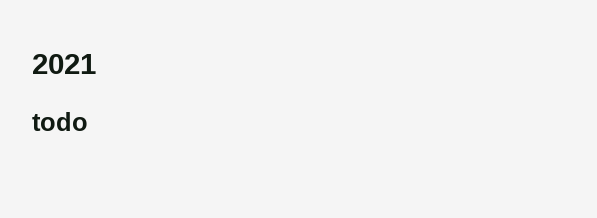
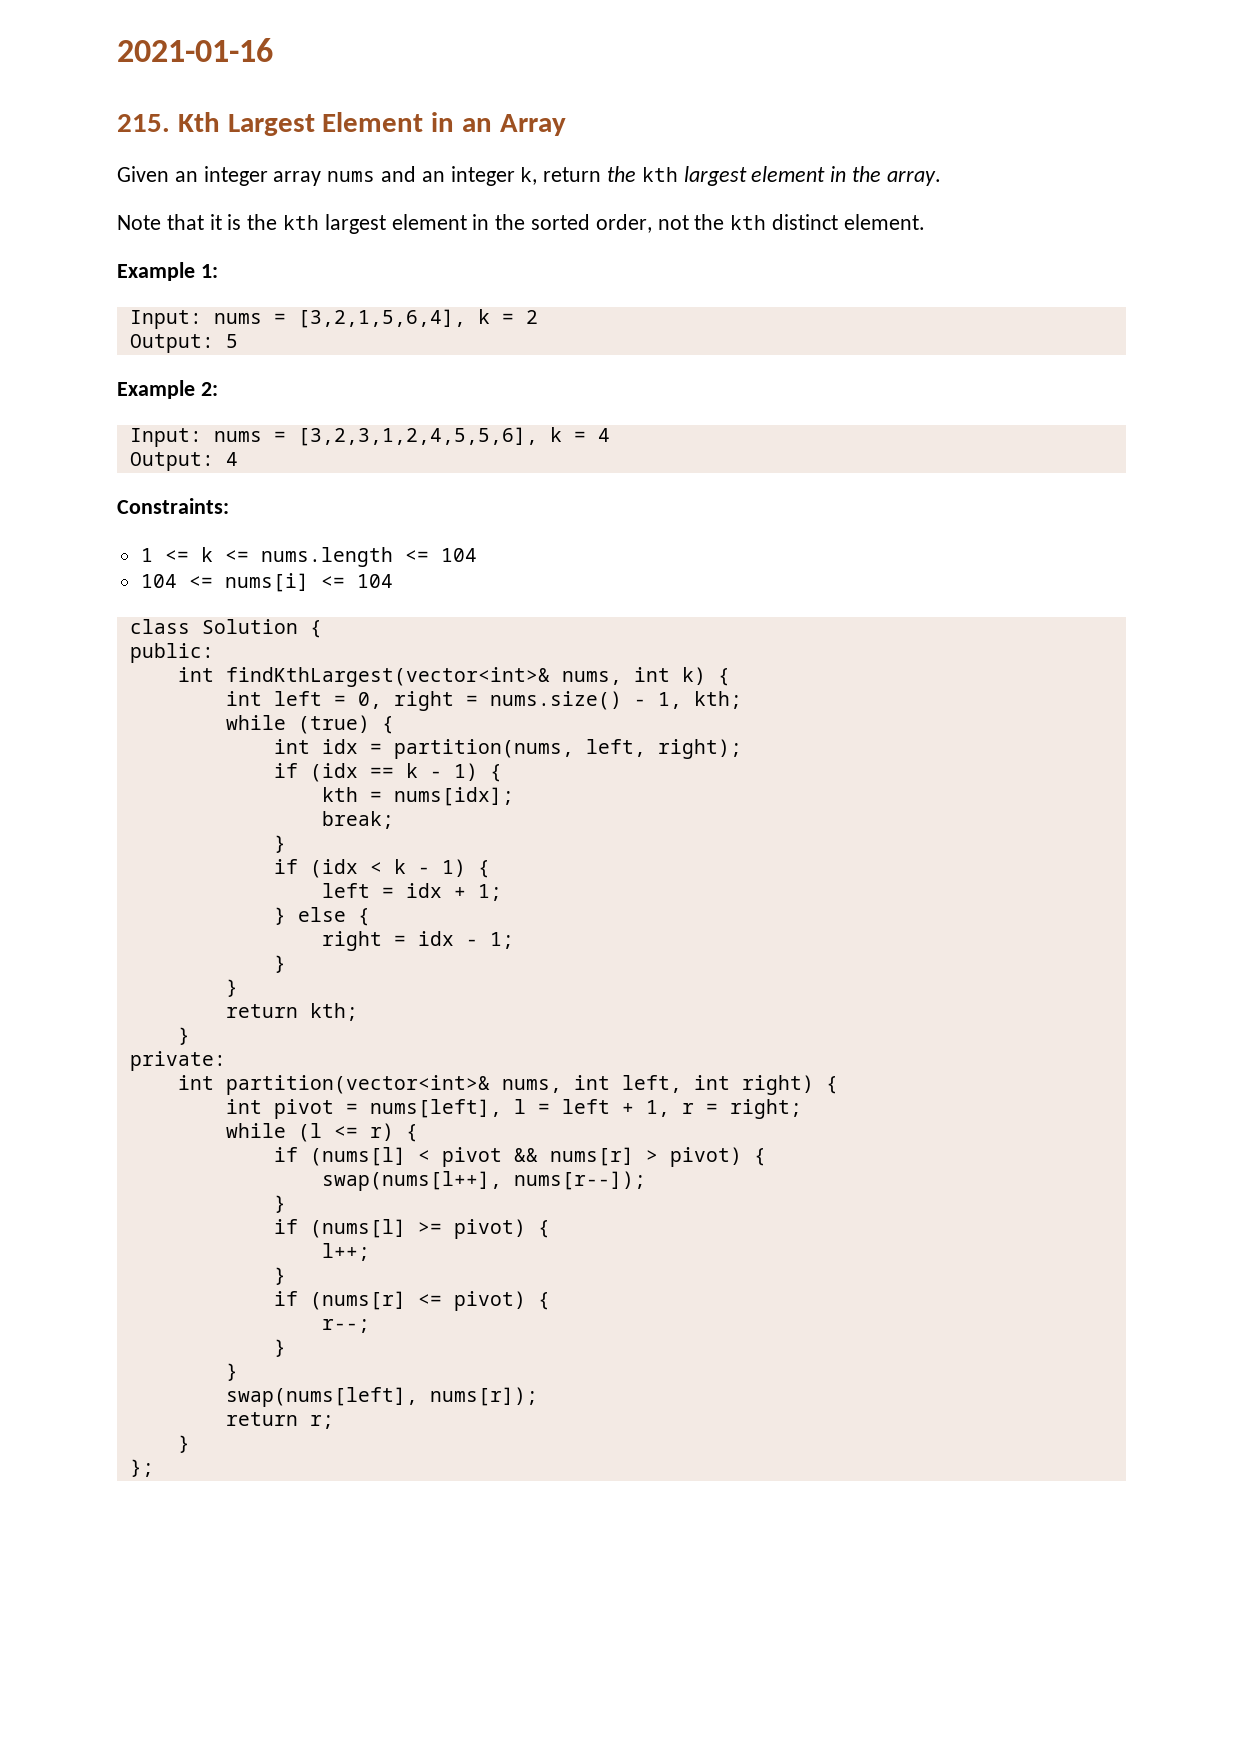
[32,54,96,74] [32,112,88,131] 2021 // todo -> [117,38,273,62] [117,112,566,136] [117,166,941,186] [117,214,925,234] [117,262,218,281] [129,309,538,329] [129,334,238,353] [117,380,218,399] [129,427,610,447] [129,452,238,471] [117,498,229,514] [140,547,477,567] [140,573,393,592] [129,619,322,638] [129,643,214,663] [177,667,730,687] [225,691,742,711] [225,715,394,734] [273,739,742,759] [273,763,502,782] [321,787,514,806] [321,811,394,829] [273,835,286,853] [273,859,490,878] [321,883,502,901] [273,907,370,926] [321,931,514,951] [273,955,286,973] [225,979,238,997] [225,1003,358,1021] [177,1027,190,1045] [129,1051,226,1071] [177,1075,838,1095] [225,1099,802,1119] [225,1123,418,1142] [273,1147,766,1167] [321,1171,646,1191] [273,1195,286,1213] [273,1219,550,1239] [321,1243,370,1261] [273,1267,286,1285] [273,1291,550,1311] [321,1319,370,1333] [273,1339,286,1357] [225,1363,238,1381] [225,1387,538,1407] [225,1412,334,1429] [177,1435,190,1453] [129,1459,154,1477] 2021-01-16 // 215. Kth Largest Element in an Array // Given an integer array nums and an integer k, return the kth largest element in the array. // Note that it is the kth largest element in the sorted order, not the kth distinct element. // Example 1: // Input: nums = [3,2,1,5,6,4], k = 2 // Output: 5 // Example 2: // Input: nums = [3,2,3,1,2,4,5,5,6], k = 4 // Output: 4 // Constraints: // 1 <= k <= nums.length <= 104 // 104 <= nums[i] <= 104 // class Solution { // public: // int findKthLargest(vector<int>& nums, int k) { // int left = 0, right = nums.size() - 1, kth; // while (true) { // int idx = partition(nums, left, right); // if (idx == k - 1) { // kth = nums[idx]; // break; // } // if (idx < k - 1) { // left = idx + 1; // } else { // right = idx - 1; // } // } // return kth; // } // private: // int partition(vector<int>& nums, int left, int right) { // int pivot = nums[left], l = left + 1, r = right; // while (l <= r) { // if (nums[l] < pivot && nums[r] > pivot) { // swap(nums[l++], nums[r--]); // } // if (nums[l] >= pivot) { // l++; // } // if (nums[r] <= pivot) { // r--; // } // } // swap(nums[left], nums[r]); // return r; // } // };

